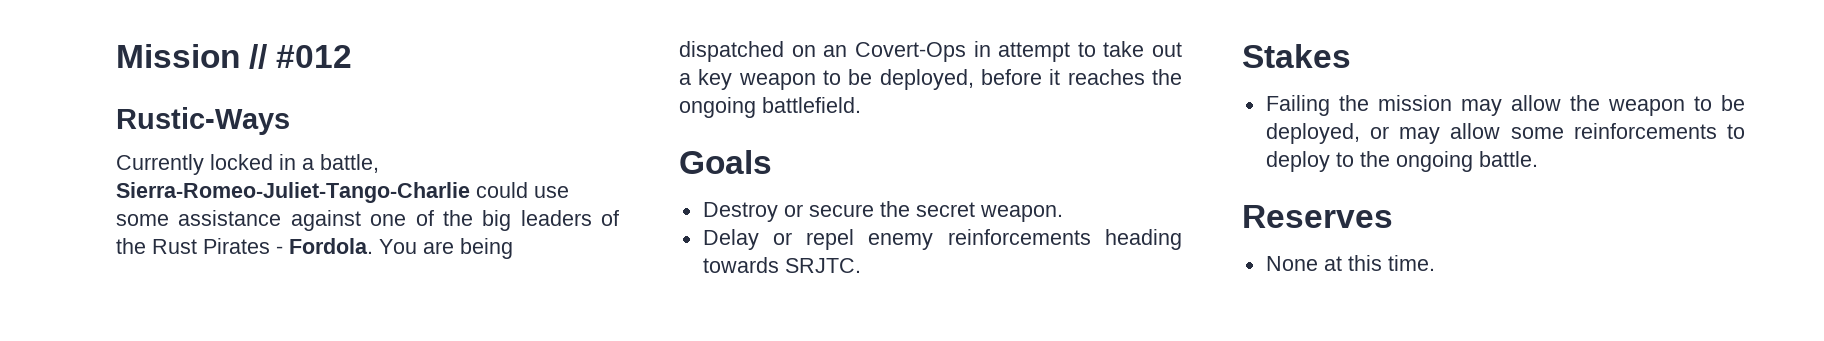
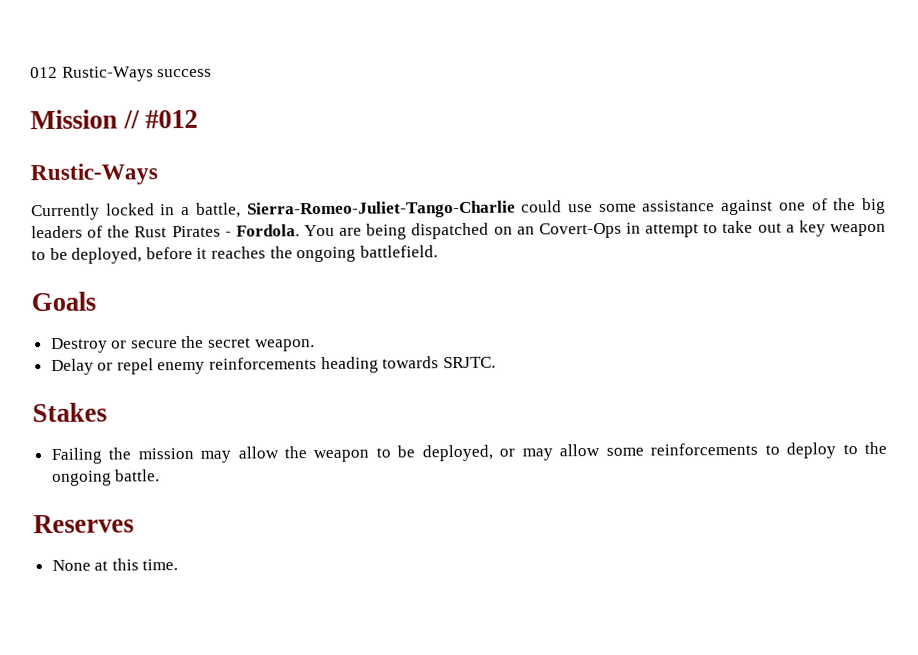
(116, 56) none -> [30,66,213,82] 012 Rustic-Ways success //

